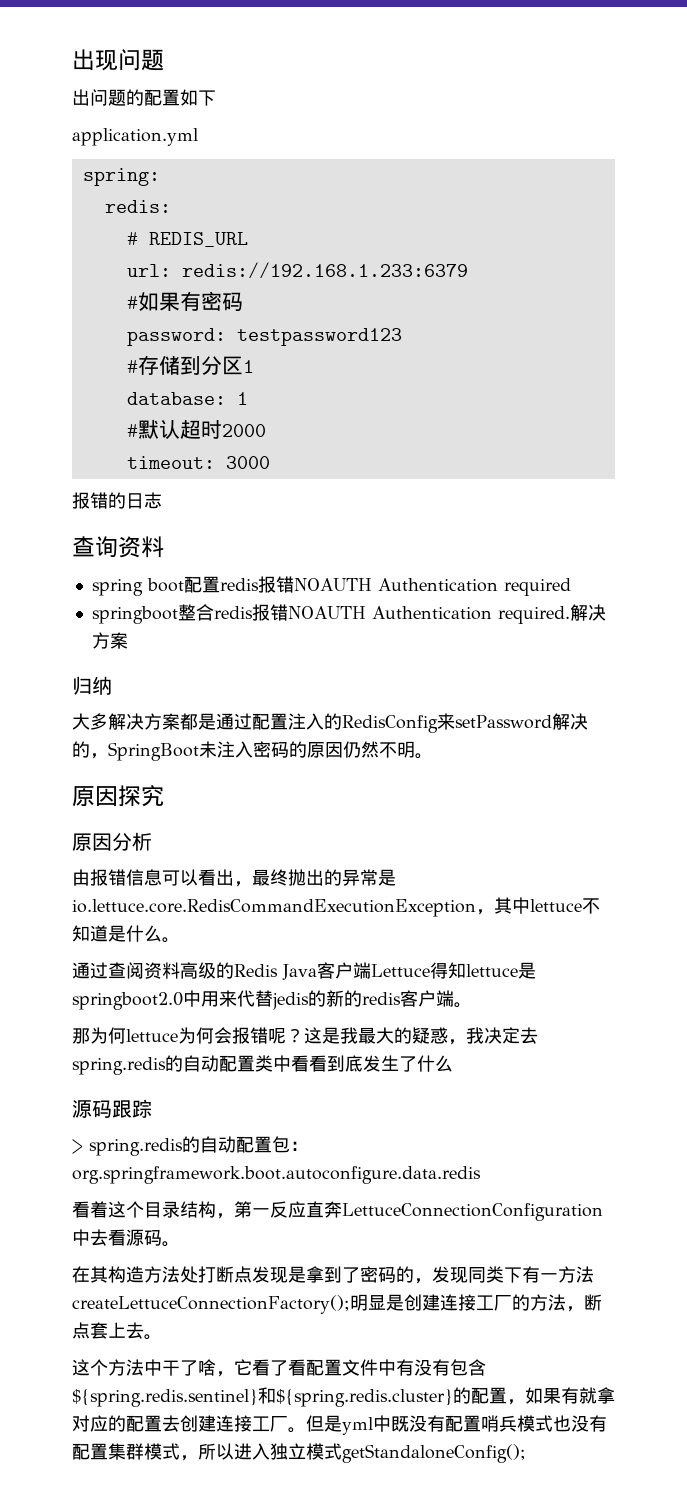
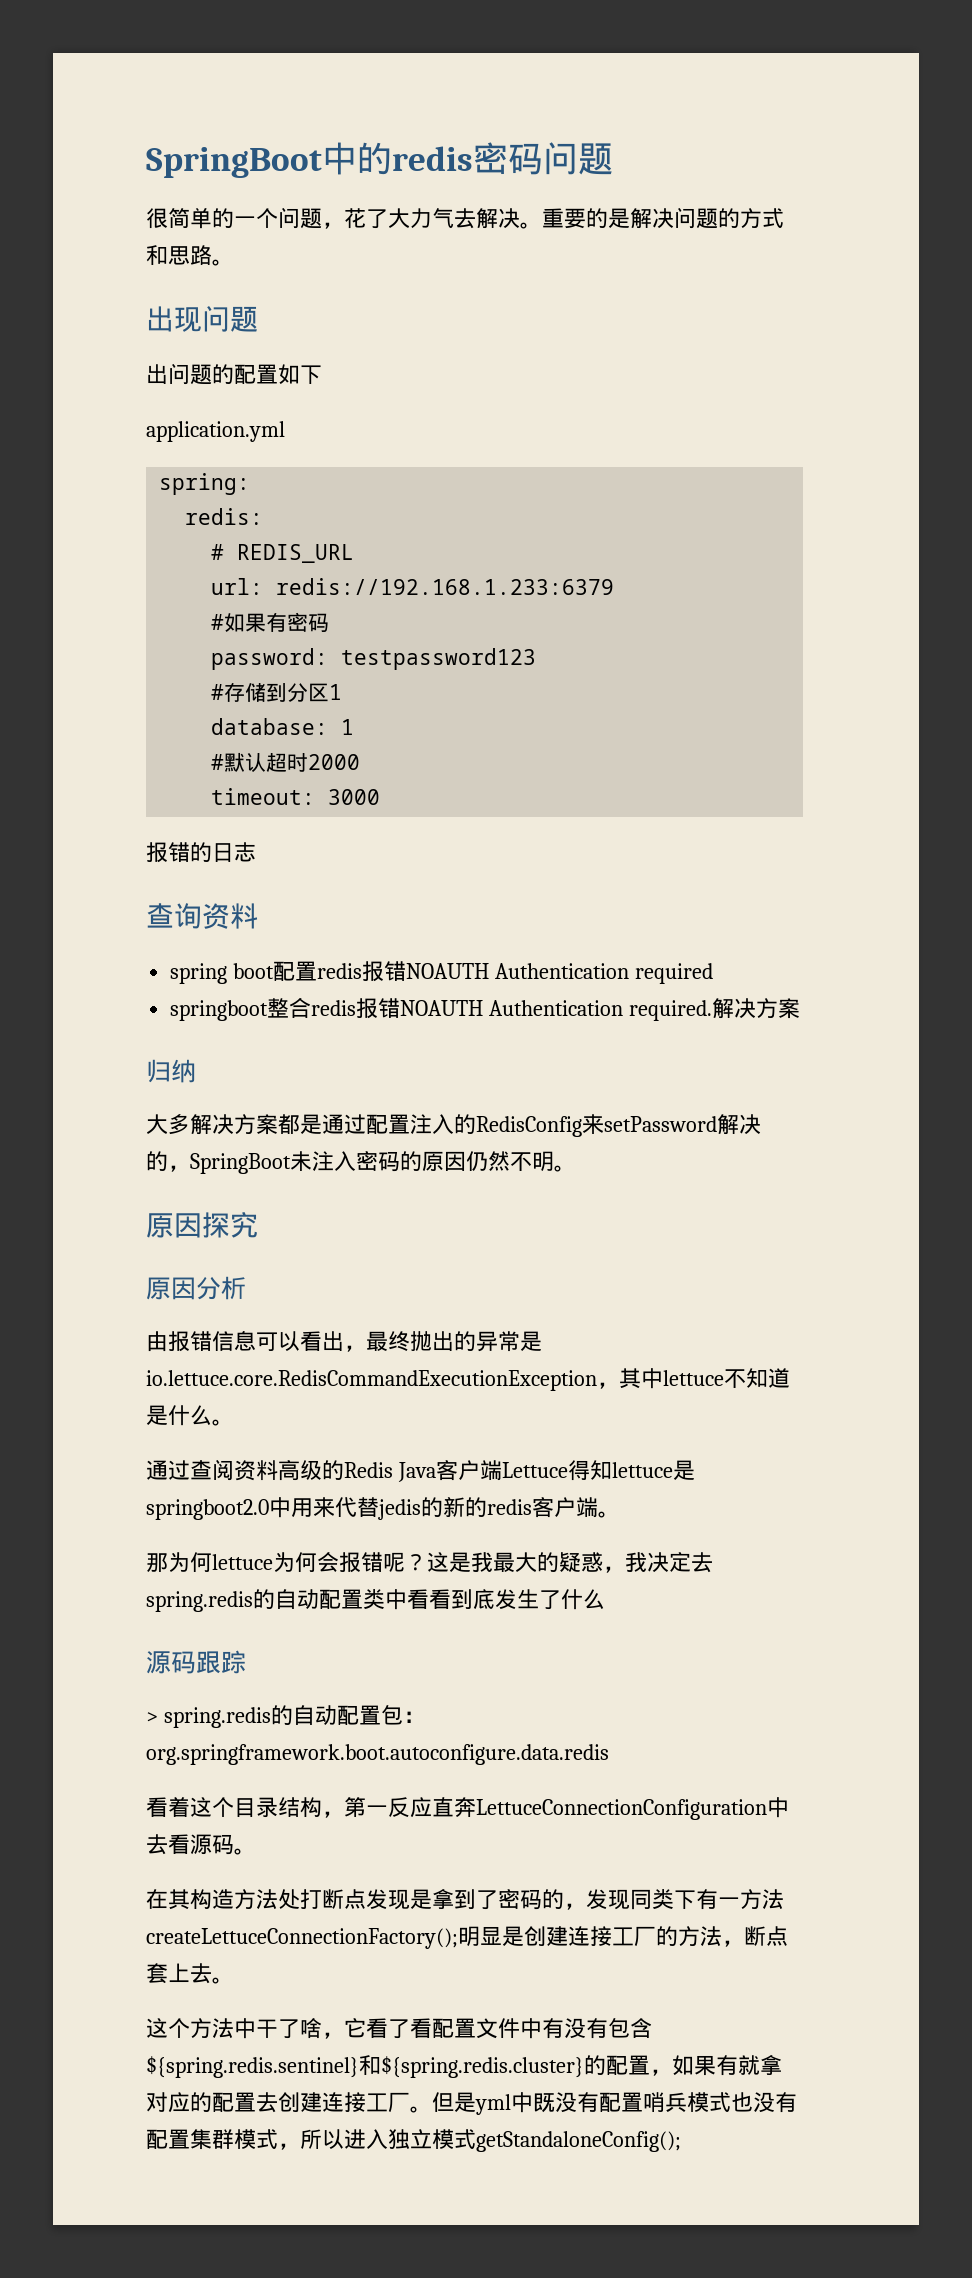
(72, 60) none -> [146,142,613,178] [146,207,784,229] [146,245,234,266] SpringBoot中的redis密码问题 // 很简单的一个问题，花了大力气去解决。重要的是解决问题的方式和思路。 //

